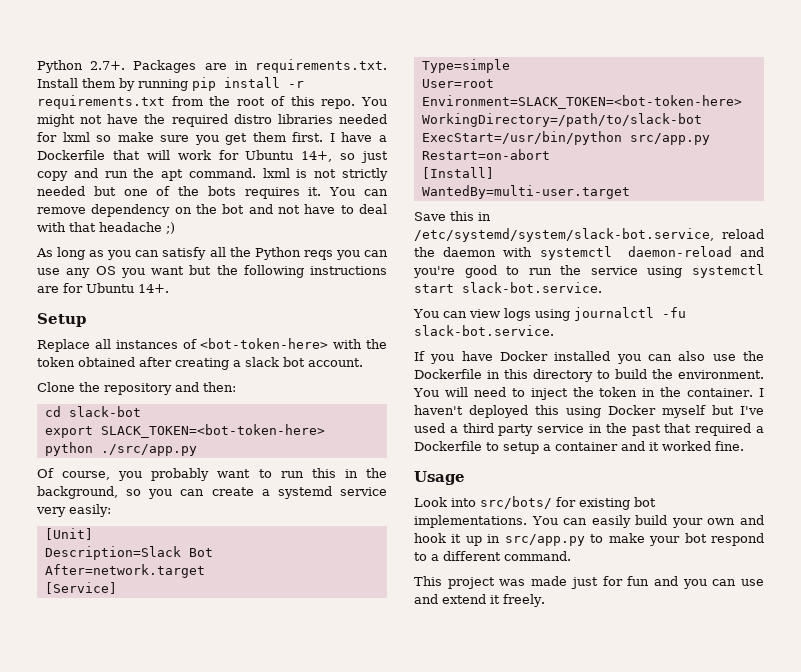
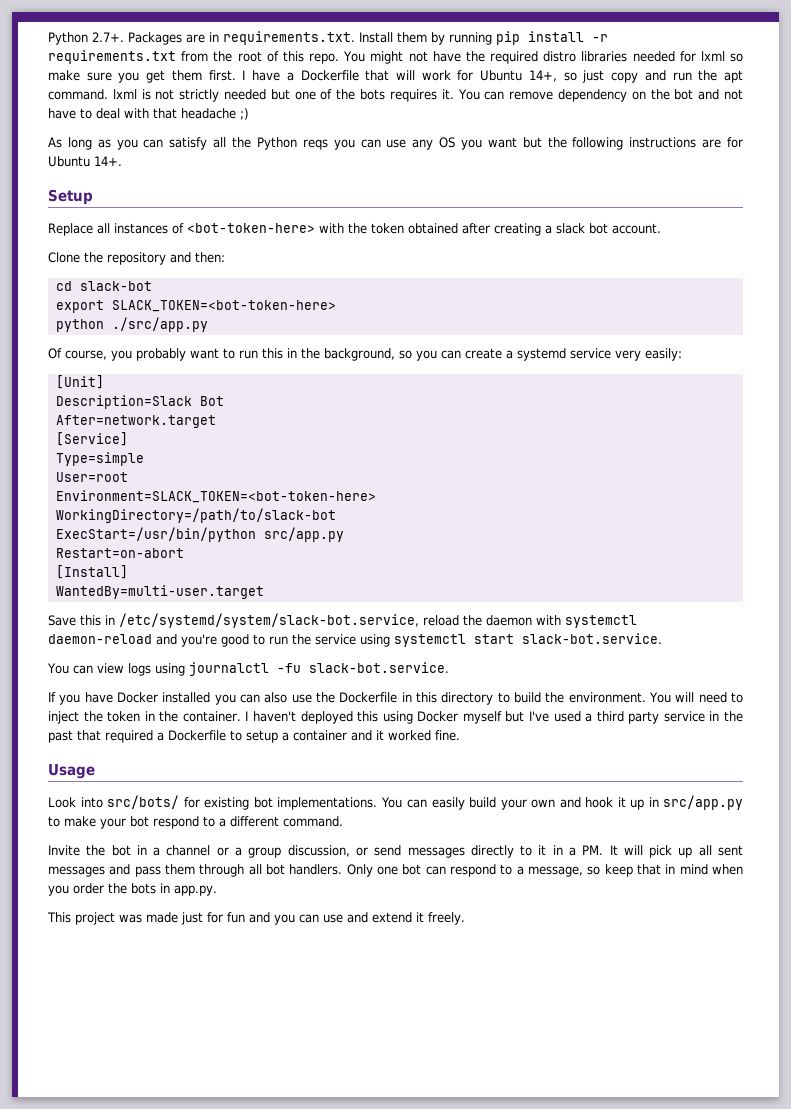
(571, 556) none -> [48,845,743,858] [48,864,744,877] [48,883,217,896] // Invite the bot in a channel or a group discussion, or send messages directly to it in a PM. It will pick up all sent messages and pass them through all bot handlers. Only one bot can respond to a message, so keep that in mind when you order the bots in app.py.

